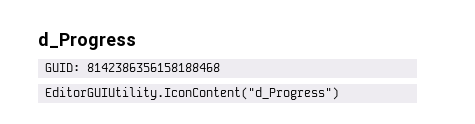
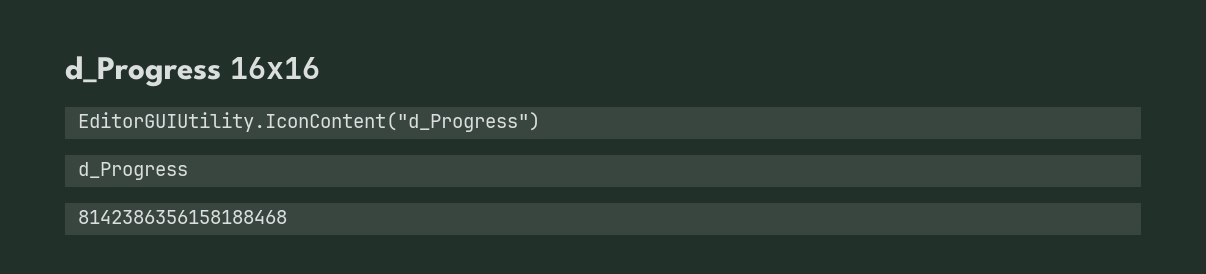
[38,32,136,50] [44,63,80,72] d_Progress // GUID: -> [65,56,320,87] [77,112,540,132] [77,162,188,180] d_Progress 16x16 // EditorGUIUtility.IconContent("d_Progress") // d_Progress //
[44,87,339,100] // EditorGUIUtility.IconContent("d_Progress") -> (287, 217) none

